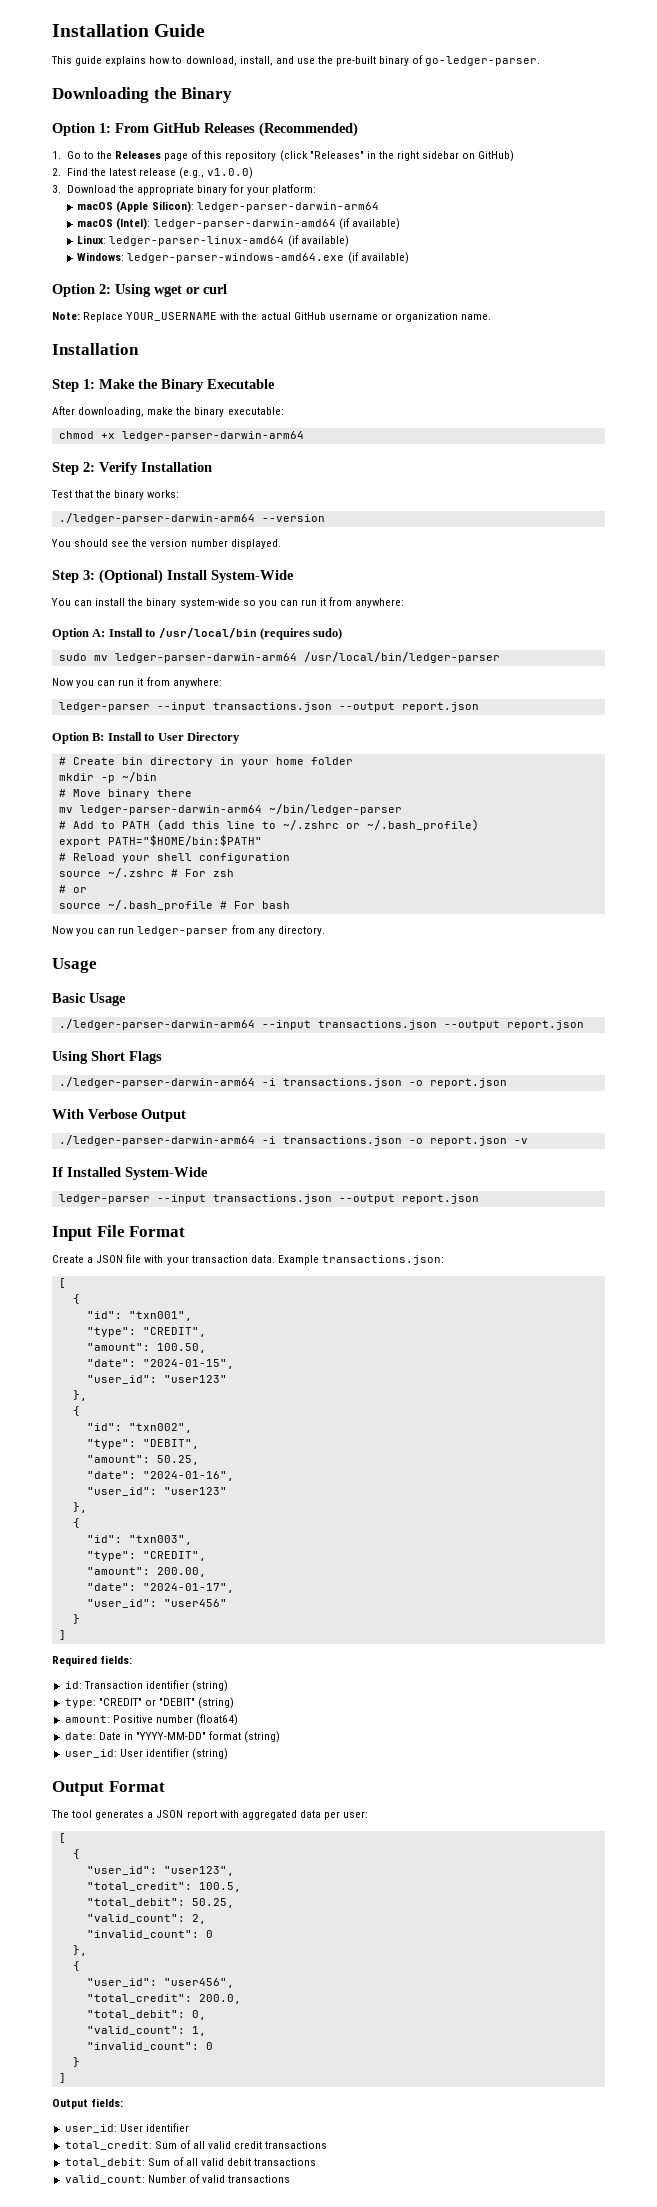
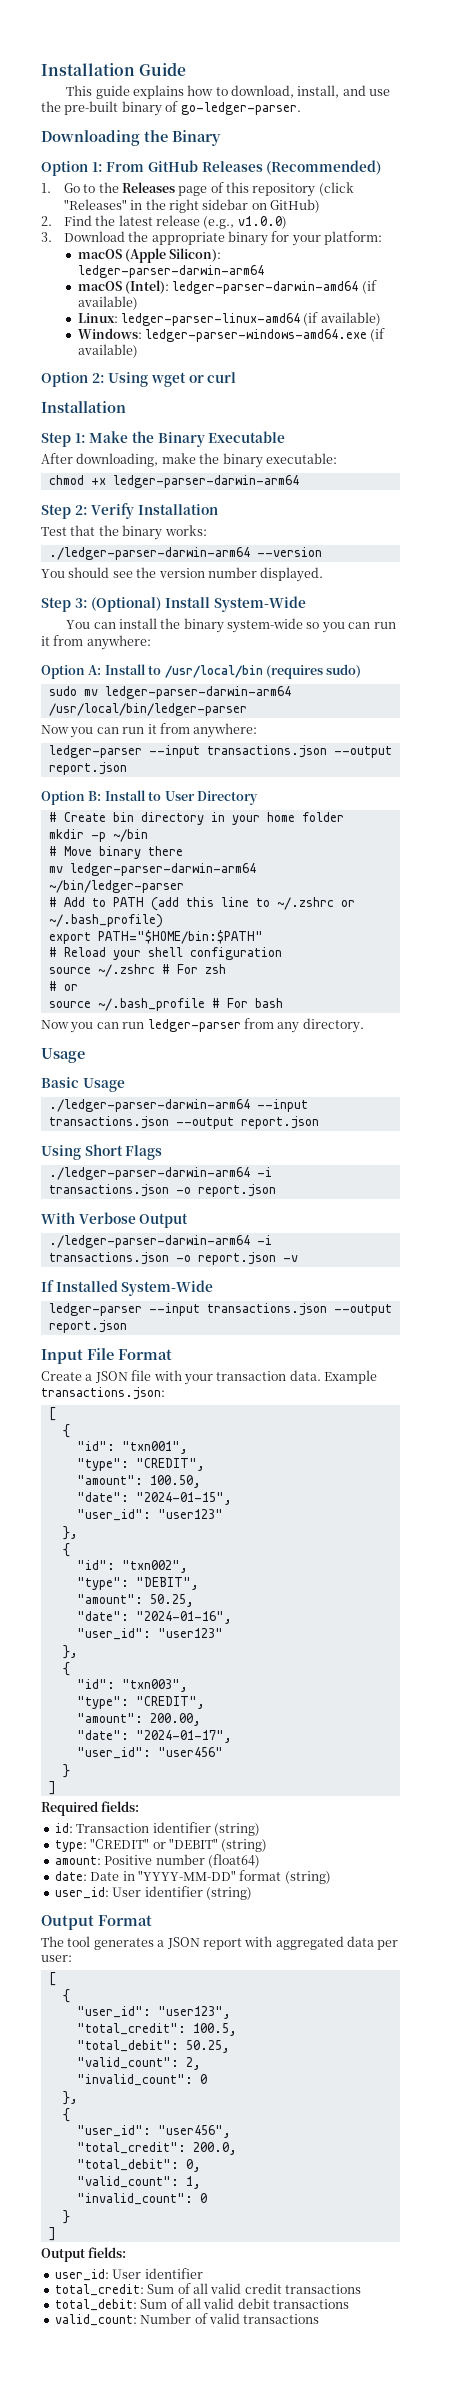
[52,312,492,322] // Note: Replace YOUR_USERNAME with the actual GitHub username or organization name. -> (237, 377) none

